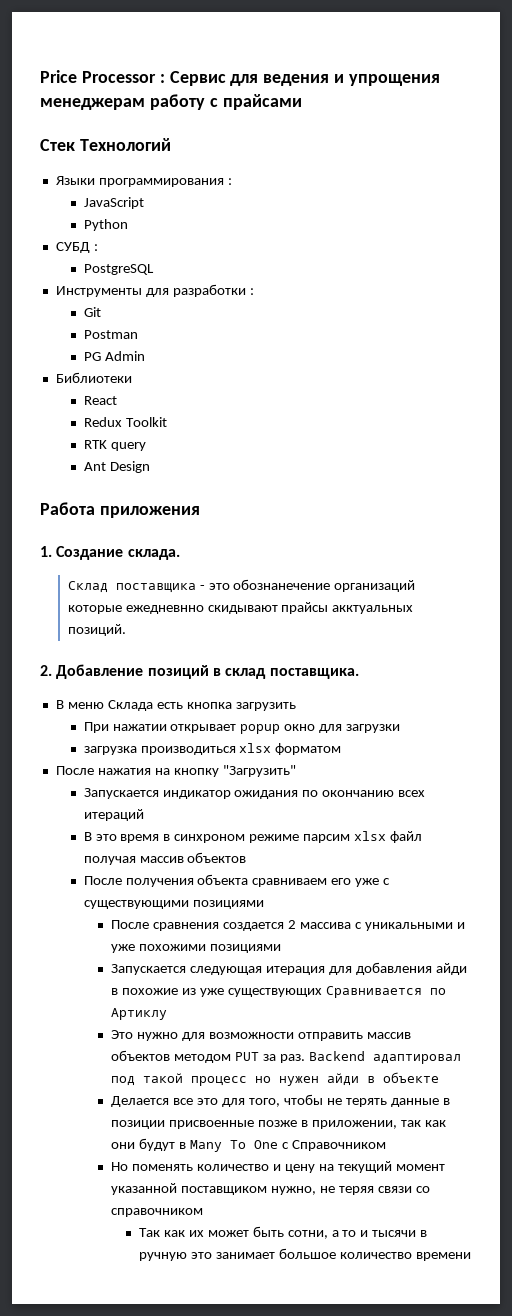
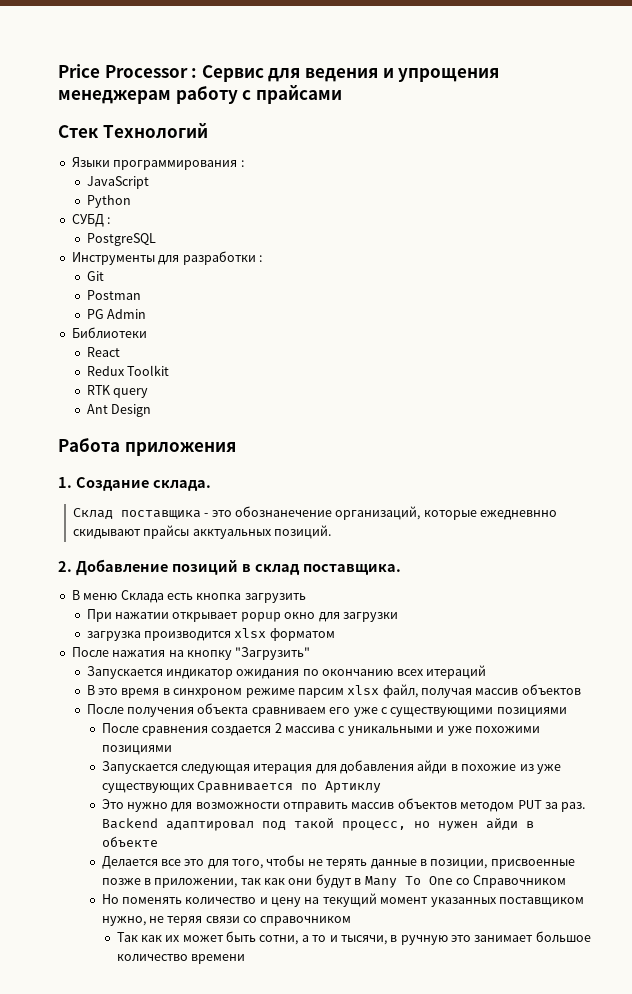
[334,580,416,592] организаций -> [335,506,421,520] организаций,
[140,746,236,755] производиться -> [144,631,232,641] производится
[389,831,422,843] файл -> [382,684,418,698] файл,
[191,1076,248,1086] процесс -> [341,821,406,831] процесс,
[111,1120,166,1129] позиции -> [430,859,488,869] позиции,
[282,1142,290,1149] с -> [455,878,470,885] со
[111,1183,178,1195] указанной -> [430,897,497,907] указанных
[372,1230,417,1237] тысячи -> [340,935,387,945] тысячи,

